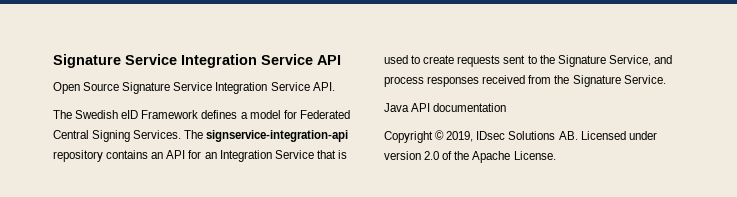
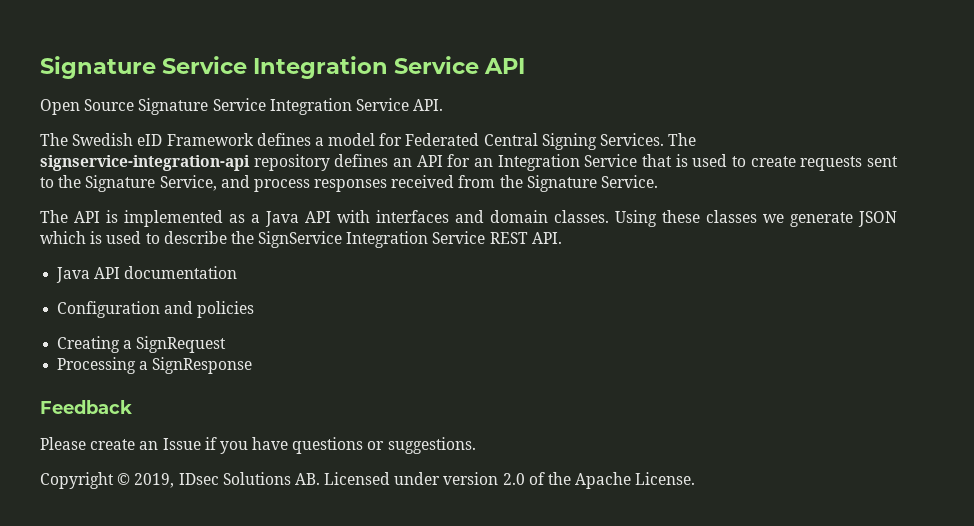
[106,150,149,159] contains -> [334,154,389,167] defines
[384,103,507,112] Java API documentation -> [40,210,897,227] [40,231,562,248] [56,266,238,283] [57,301,255,318] [57,336,227,353] [57,357,253,374] [40,400,132,414] [40,437,476,454] The API is implemented as a Java API with interfaces and domain classes. Using these classes we generate JSON which is used to describe the SignService Integration Service REST API. // Java API documentation // Configuration and policies // Creating a SignRequest // Processing a SignResponse // Feedback // Please create an Issue if you have questions or suggestions.

